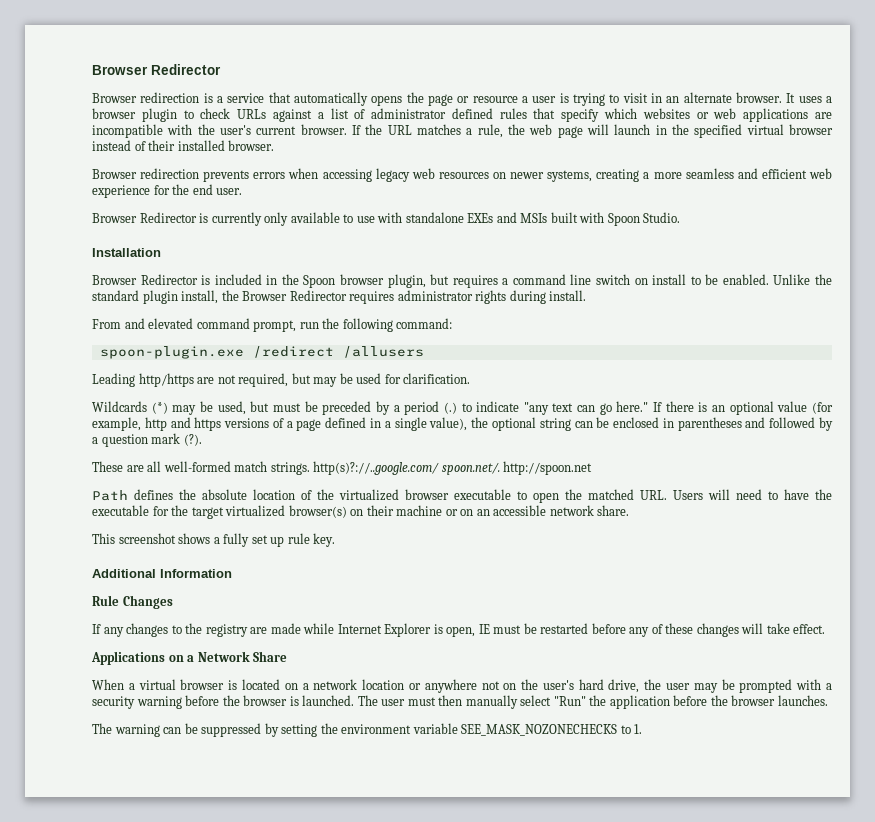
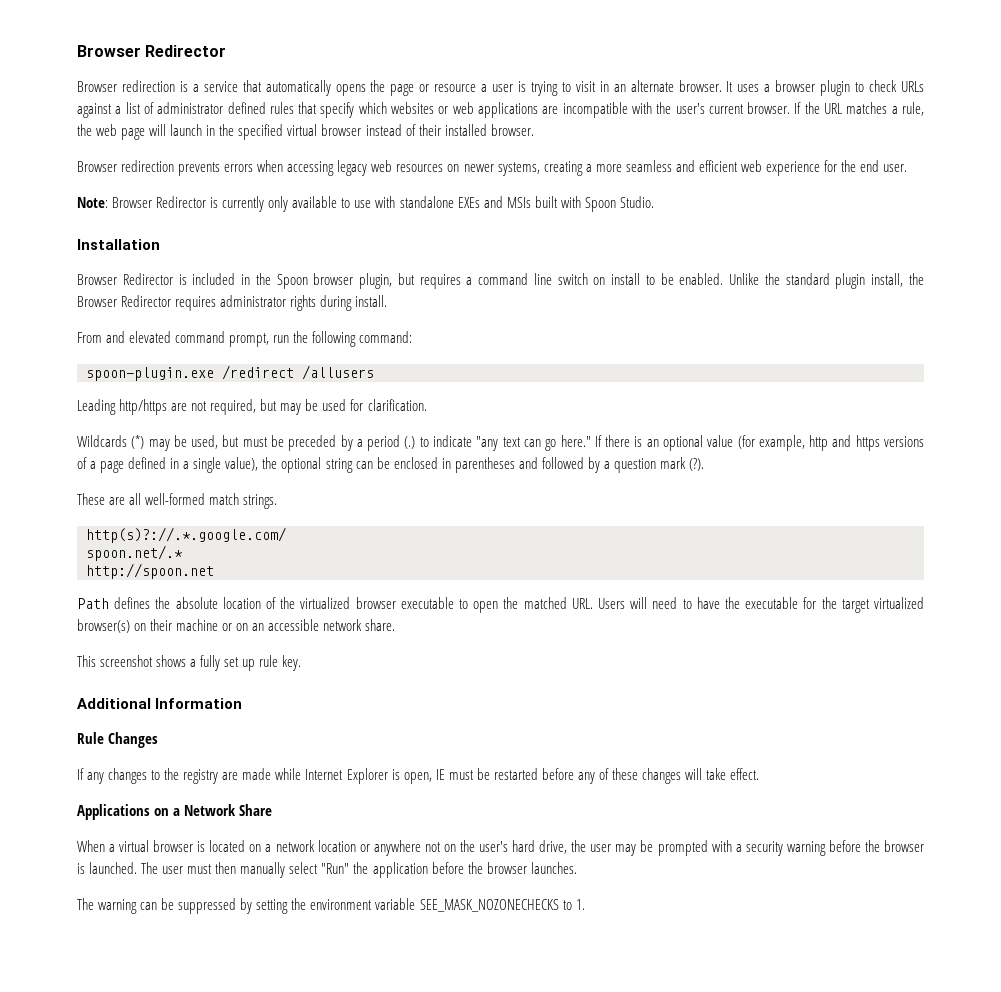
(243, 191) none -> [77,197,108,208] Note:
[313,461,500,475] http(s)?://..google.com/ spoon.net/. -> [86,527,286,543] [86,545,183,561] // http(s)?://.*.google.com/ // spoon.net/.* //

